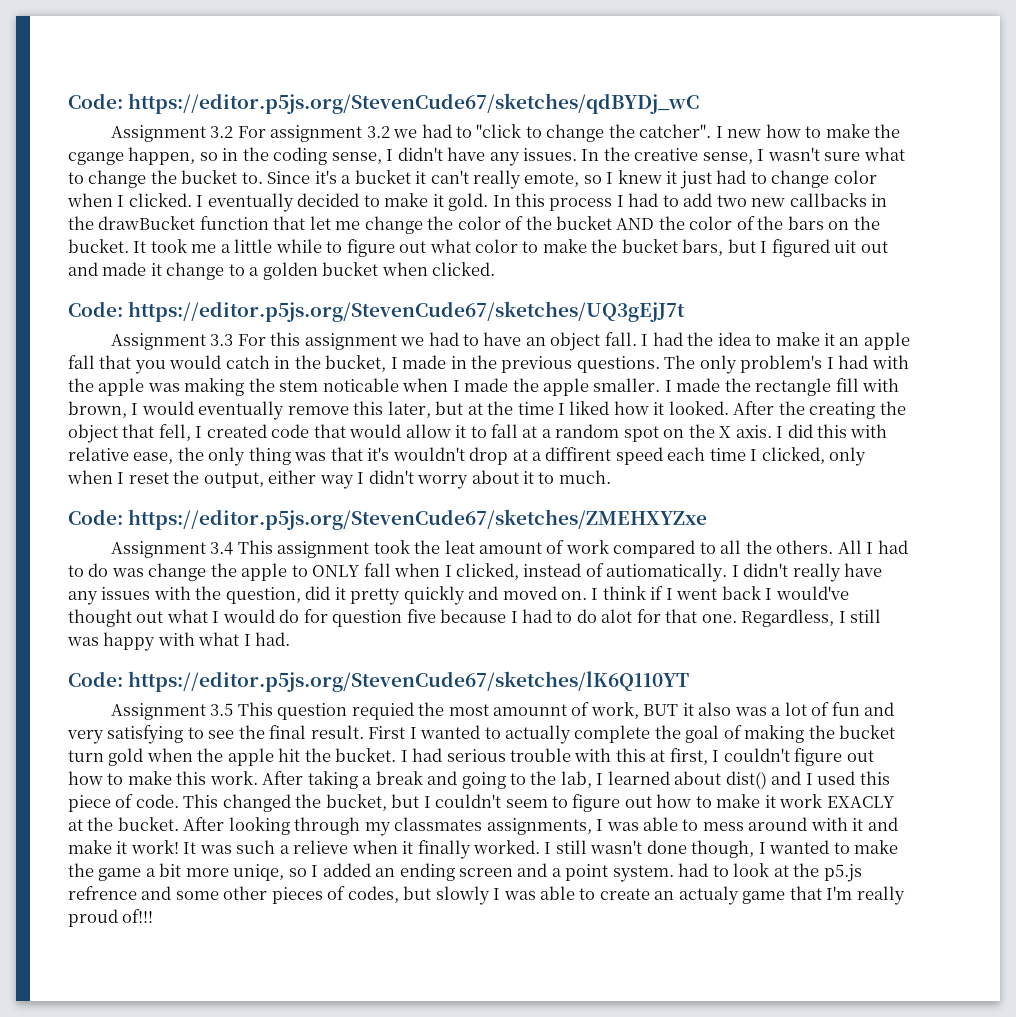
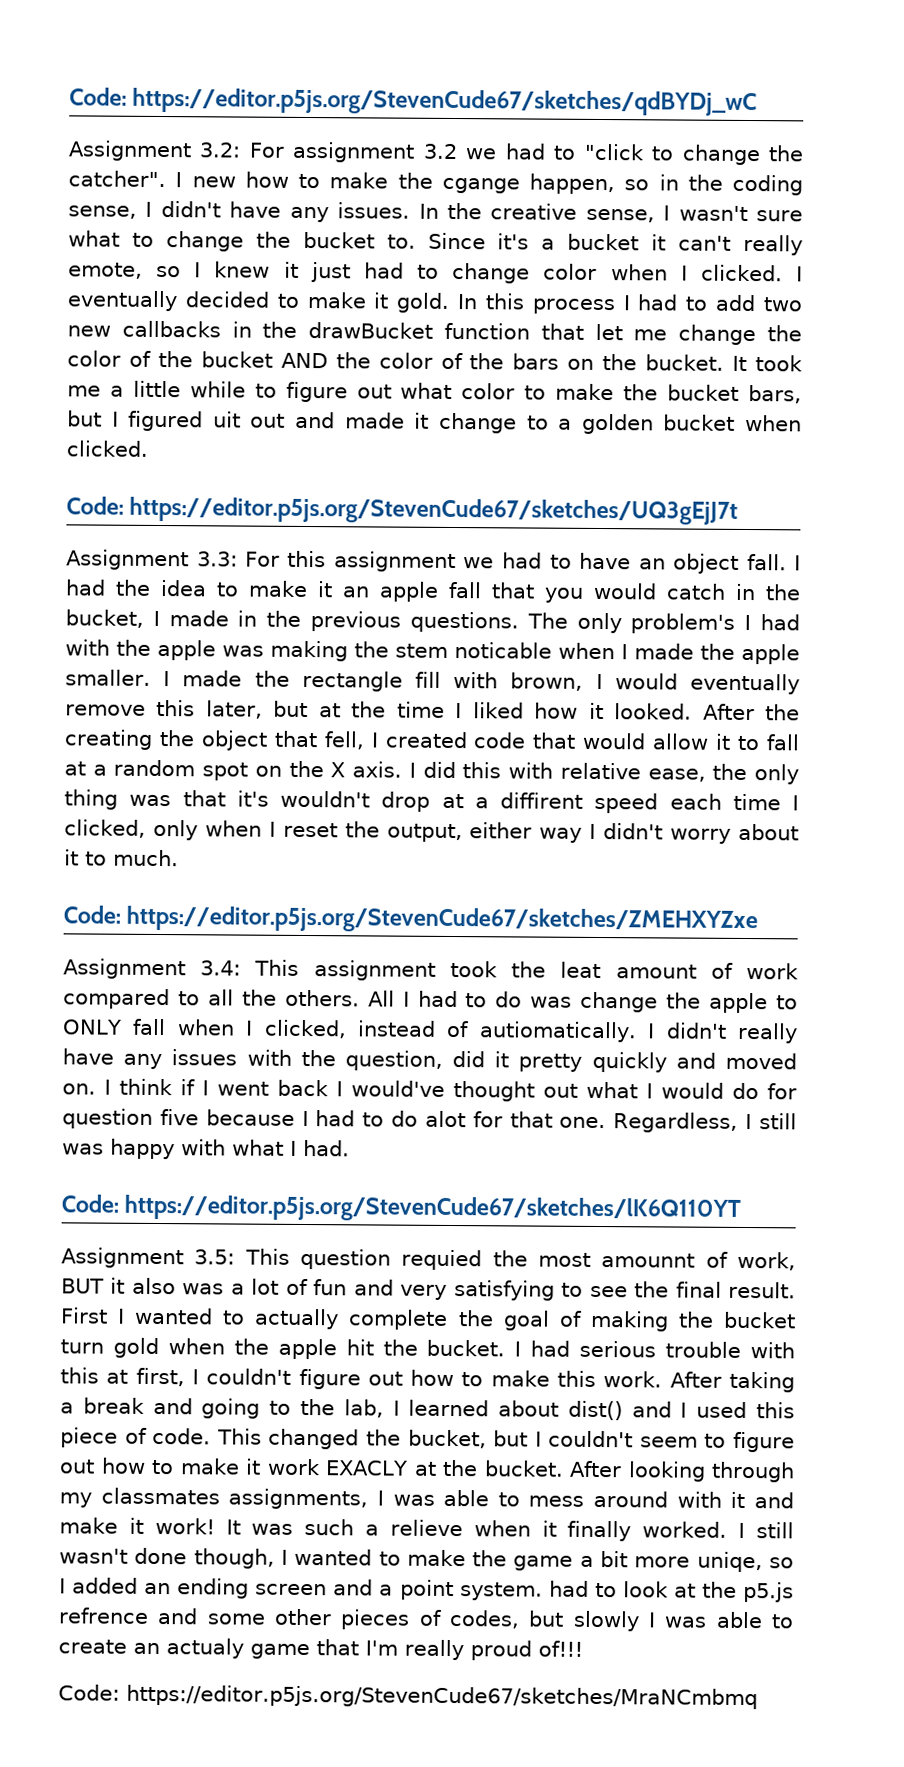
[210,126,234,138] 3.2 -> [199,142,242,158] 3.2:
[210,334,234,346] 3.3 -> [196,551,238,567] 3.3:
[210,542,234,555] 3.4 -> [200,960,242,976] 3.4:
[210,703,234,716] 3.5 -> [194,1249,236,1265] 3.5:
(154, 916) none -> [58,1684,758,1710] // Code: https://editor.p5js.org/StevenCude67/sketches/MraNCmbmq

